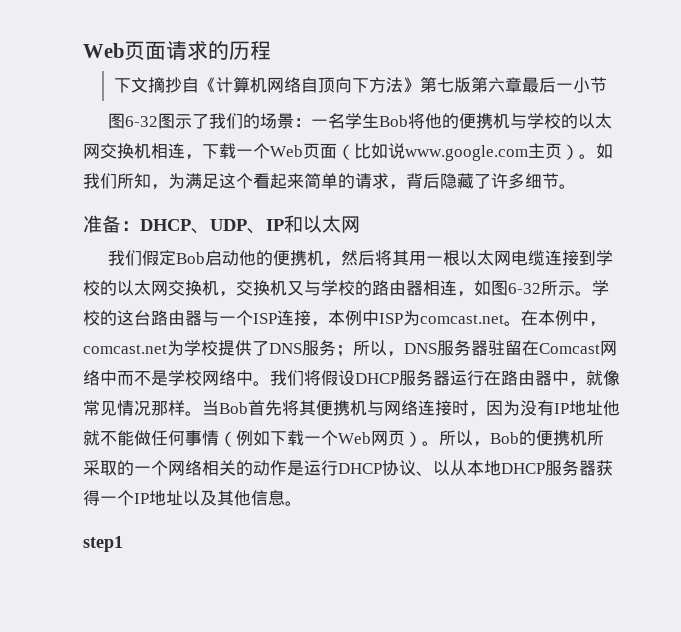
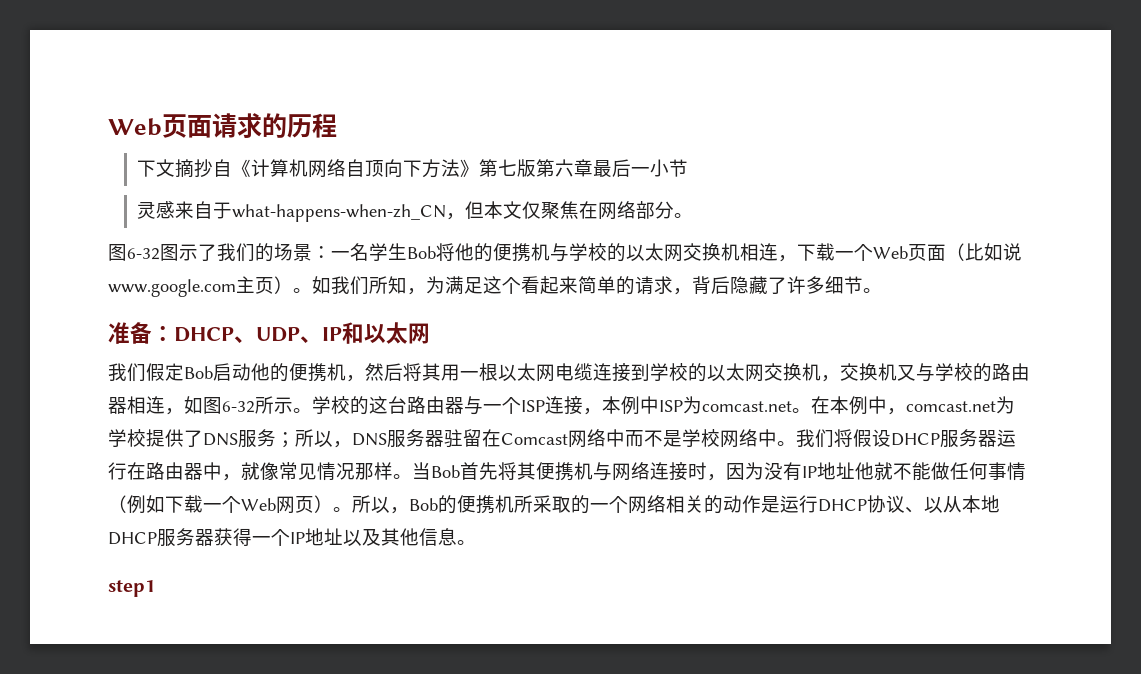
(607, 85) none -> [136,201,693,222] // 灵感来自于what-happens-when-zh_CN，但本文仅聚焦在网络部分。

